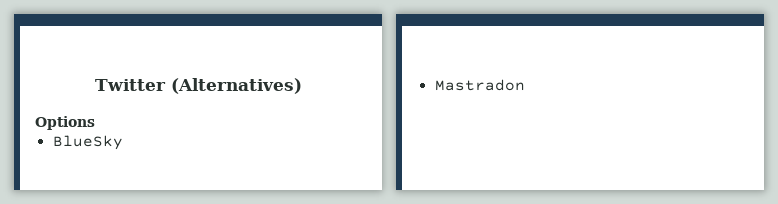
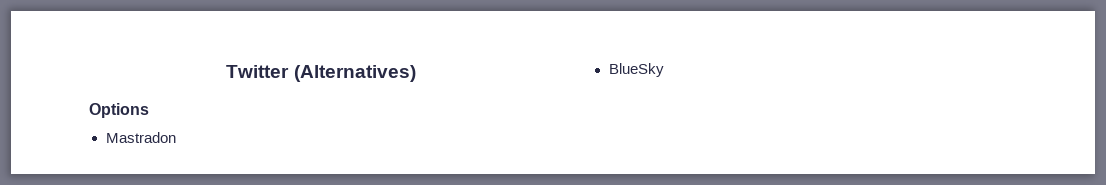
(95, 123) none -> [105,132,176,143] // Mastradon
[434,79,525,91] // Mastradon -> (664, 70) none

